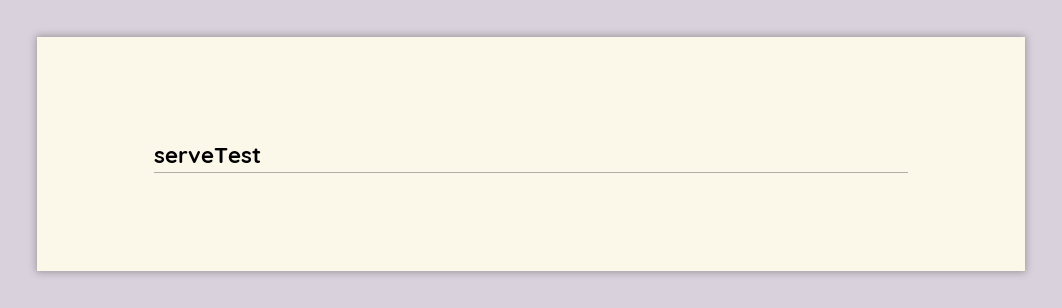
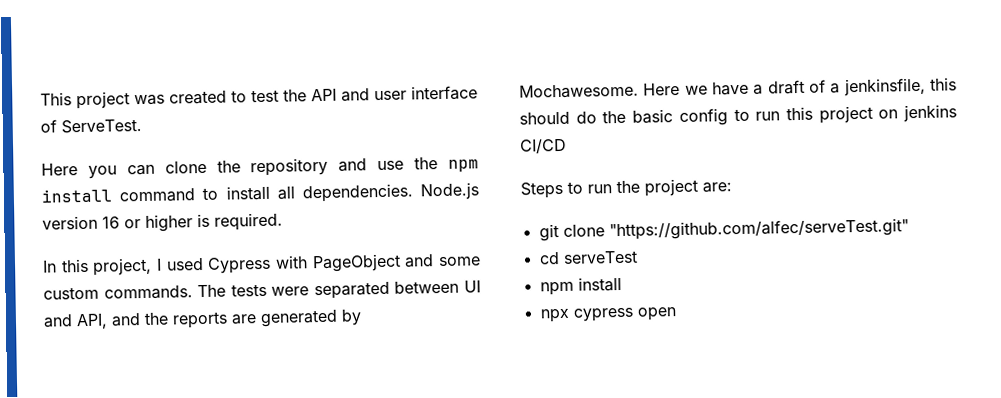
[154,148,261,163] serveTest -> [40,85,478,110] [40,119,142,134] [41,157,480,179] [41,182,480,203] [42,212,283,232] [42,253,482,276] [43,280,481,300] [43,309,362,330] [519,77,957,99] [519,104,957,127] [520,138,567,154] [520,178,732,199] [538,218,909,242] [538,250,638,265] [539,276,622,296] [539,307,677,323] This project was created to test the API and user interface of ServeTest. // Here you can clone the repository and use the npm install command to install all dependencies. Node.js version 16 or higher is required. // In this project, I used Cypress with PageObject and some custom commands. The tests were separated between UI and API, and the reports are generated by Mochawesome. Here we have a draft of a jenkinsfile, this should do the basic config to run this project on jenkins CI/CD // Steps to run the project are: // git clone "https://github.com/alfec/serveTest.git" // cd serveTest // npm install // npx cypress open

